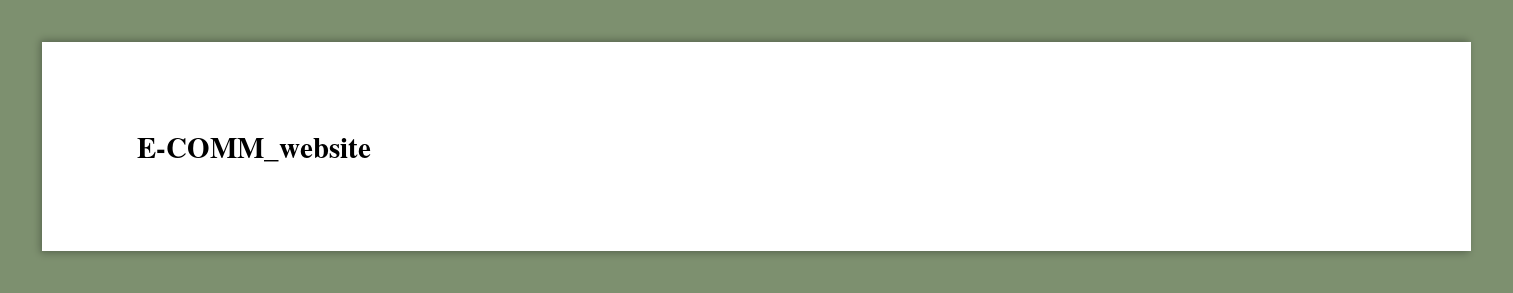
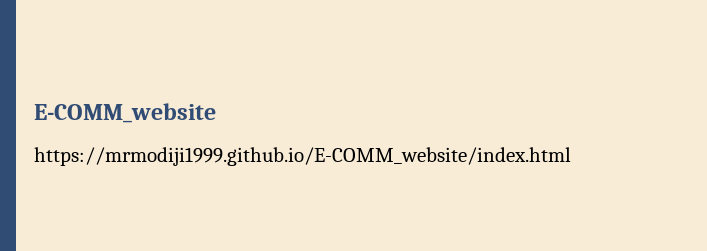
(371, 150) none -> [34,147,571,166] // https://mrmodiji1999.github.io/E-COMM_website/index.html

